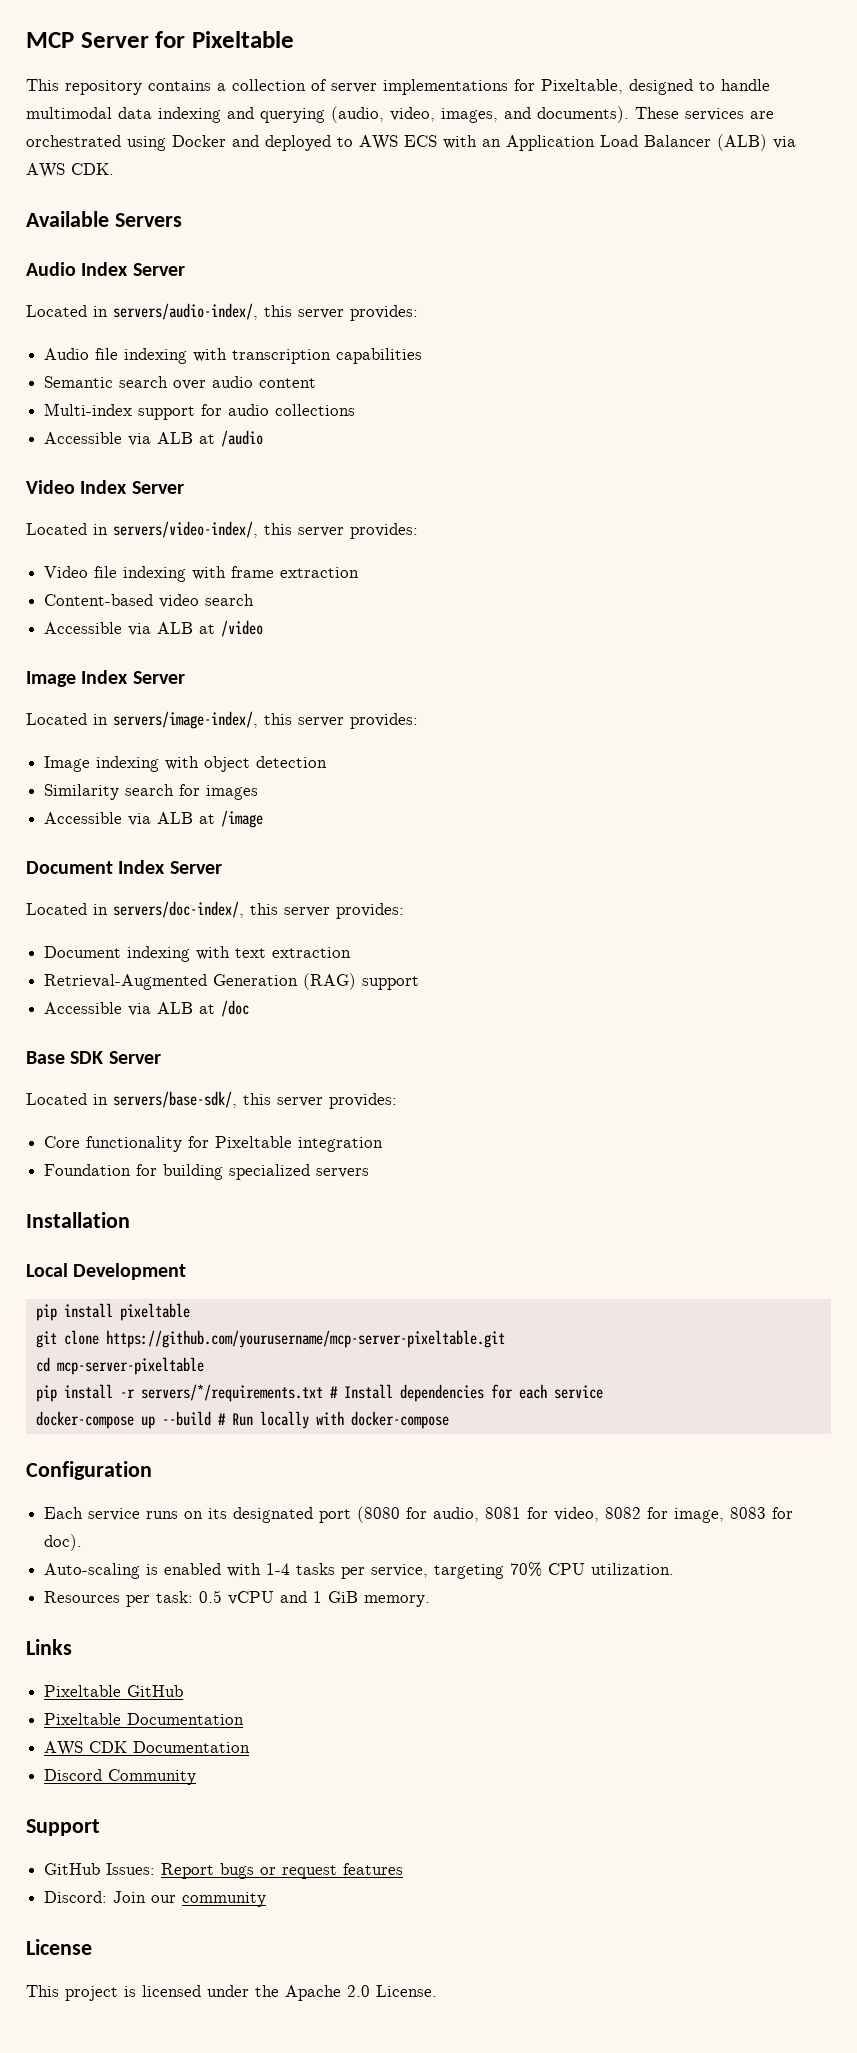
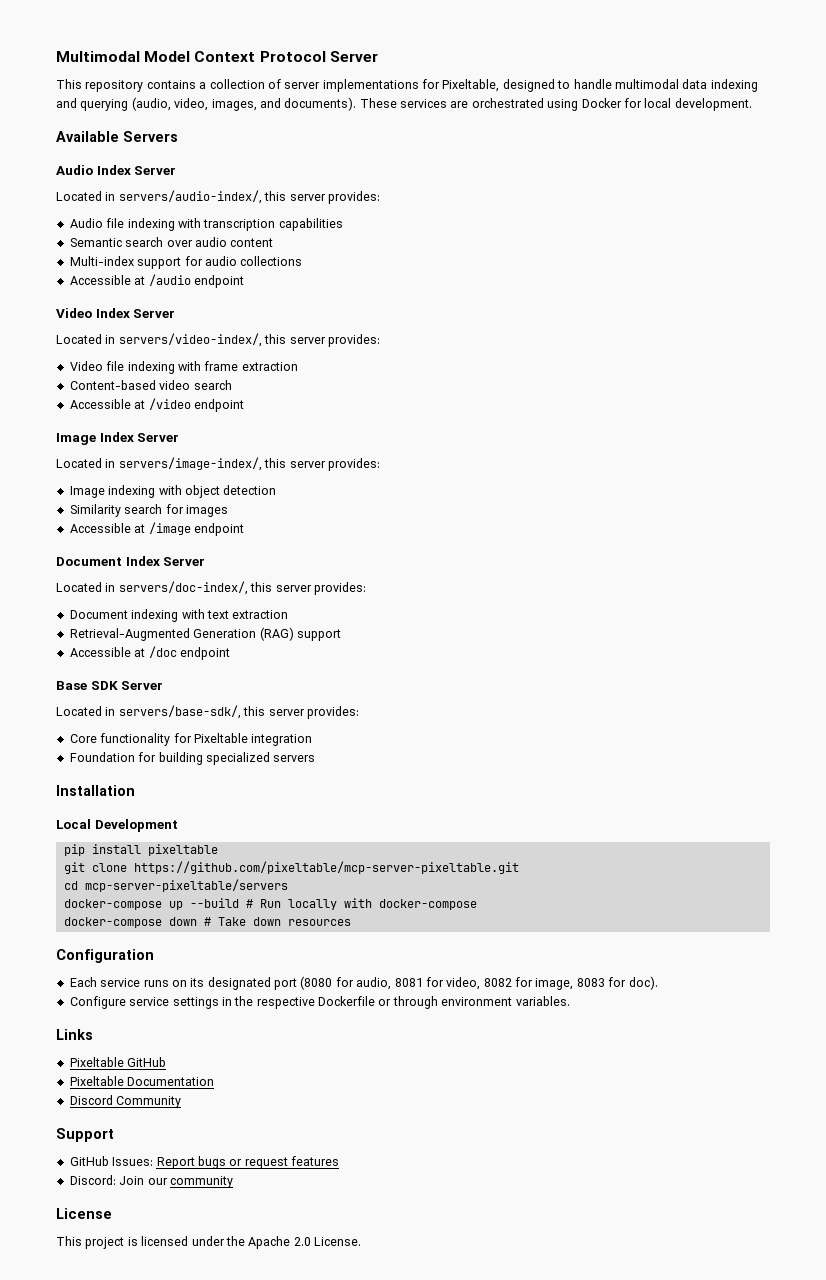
[26,31,294,48] MCP Server for Pixeltable -> [56,51,378,62] Multimodal Model Context Protocol Server
[232,134,796,151] [26,163,114,178] and deployed to AWS ECS with an Application Load Balancer (ALB) via AWS CDK. -> [623,98,752,111] for local development.
[128,432,194,446] via ALB -> (131, 280) none
(264, 438) none -> [193,275,244,288] endpoint
[128,622,194,636] via ALB -> (131, 404) none
(264, 628) none -> [193,399,244,412] endpoint
[128,812,194,826] via ALB -> (131, 528) none
(264, 819) none -> [193,523,244,536] endpoint
[128,1002,194,1016] via ALB -> (131, 652) none
(250, 1008) none -> [179,647,230,660] endpoint
[105,1330,505,1348] https://github.com/yourusername/mcp-server-pixeltable.git -> [133,861,519,874] https://github.com/pixeltable/mcp-server-pixeltable.git
[56,1357,204,1375] [35,1384,603,1402] mcp-server-pixeltable // pip install -r servers/*/requirements.txt # Install dependencies for each service -> [84,879,288,892] mcp-server-pixeltable/servers
(449, 1420) none -> [63,917,351,928] // docker-compose down # Take down resources
[44,1562,675,1579] [44,1590,431,1607] Auto-scaling is enabled with 1-4 tasks per service, targeting 70% CPU utilization. // Resources per task: 0.5 vCPU and 1 GiB memory. -> [69,996,570,1009] Configure service settings in the respective Dockerfile or through environment variables.
[44,1741,251,1756] // AWS CDK Documentation -> (215, 1081) none

